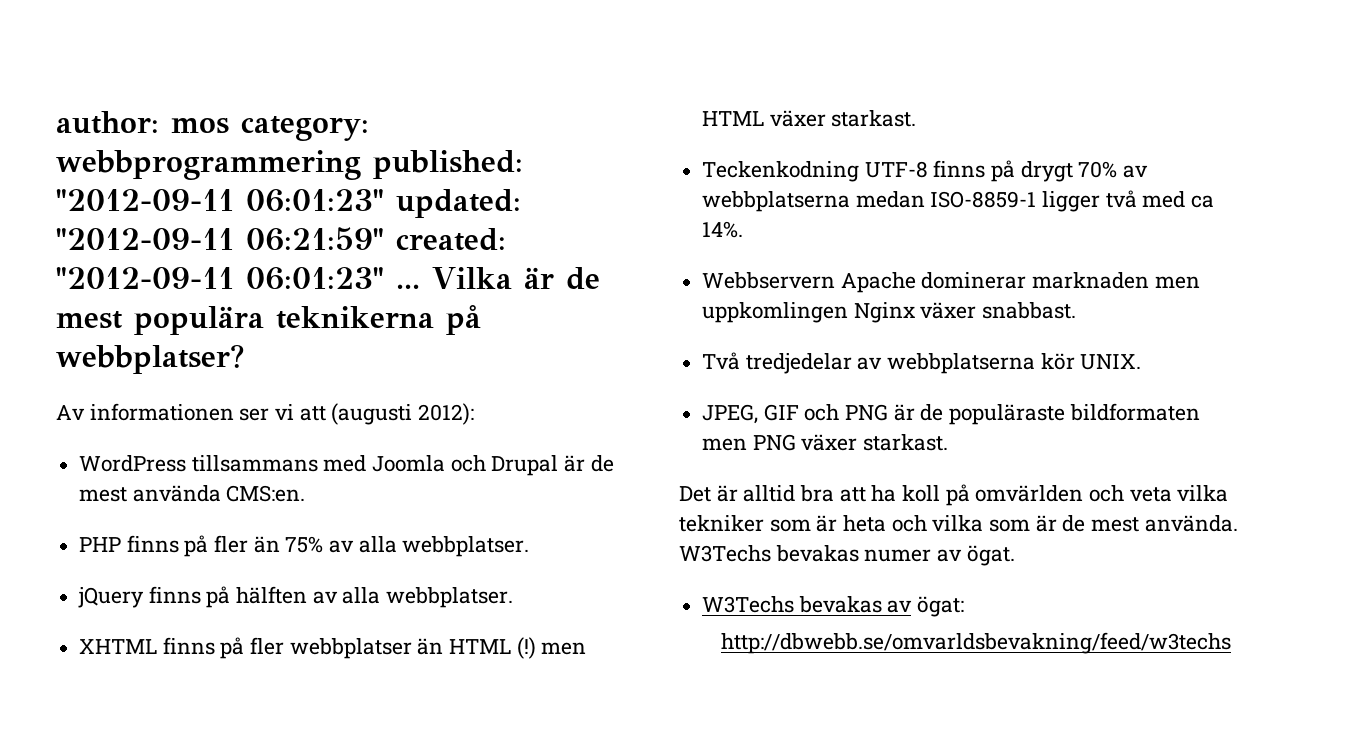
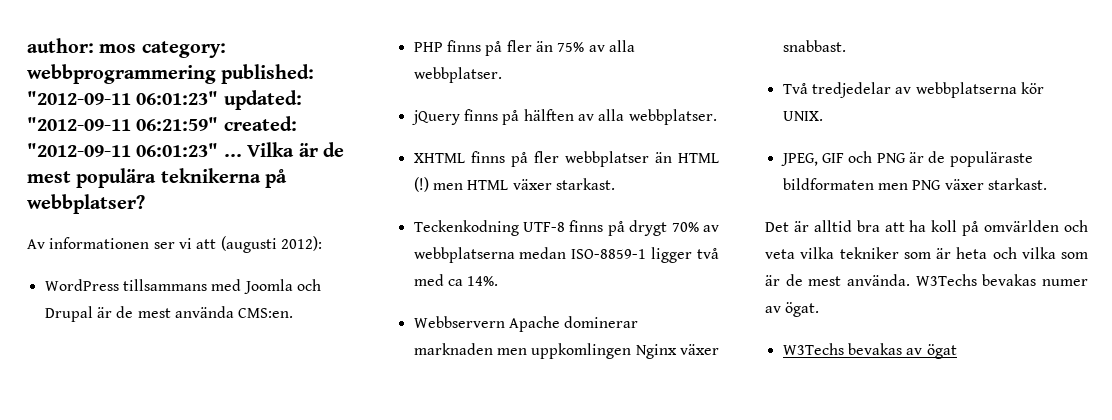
[917,596,965,617] [720,632,1231,654] ögat: // http://dbwebb.se/omvarldsbevakning/feed/w3techs -> [926,344,957,359] ögat

